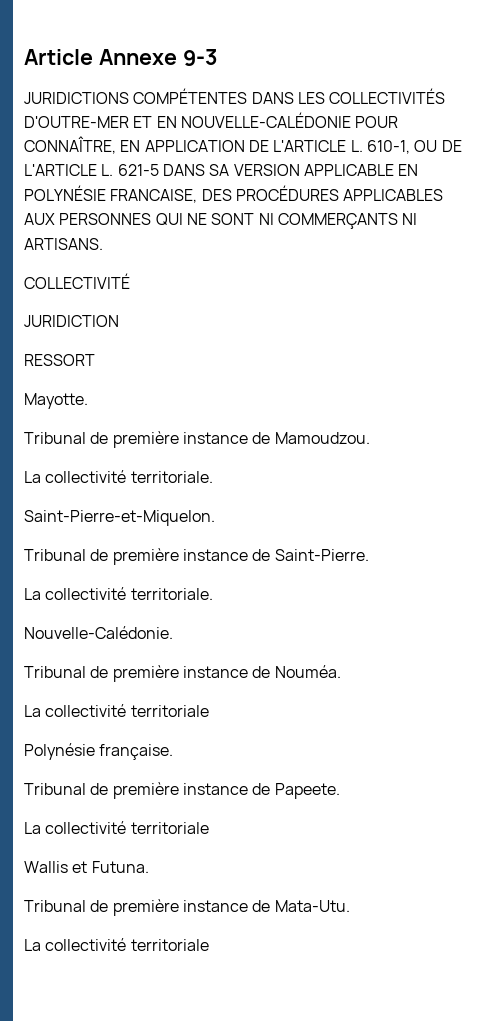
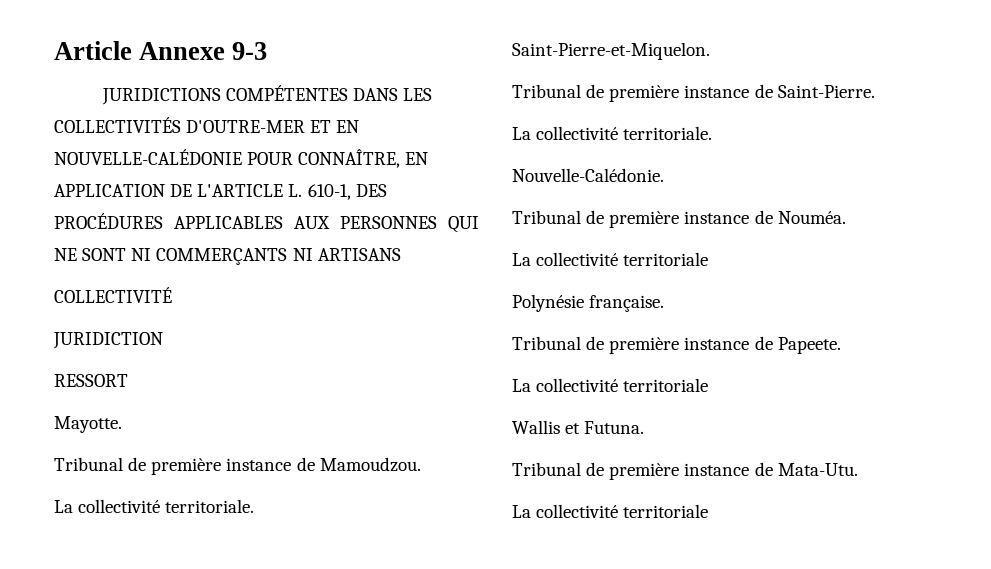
[414,140,462,152] [24,164,419,176] [24,185,198,203] OU DE L'ARTICLE L. 621-5 DANS SA VERSION APPLICABLE EN POLYNÉSIE FRANCAISE, -> (351, 192) none
[24,238,103,250] ARTISANS. -> [317,248,401,261] ARTISANS

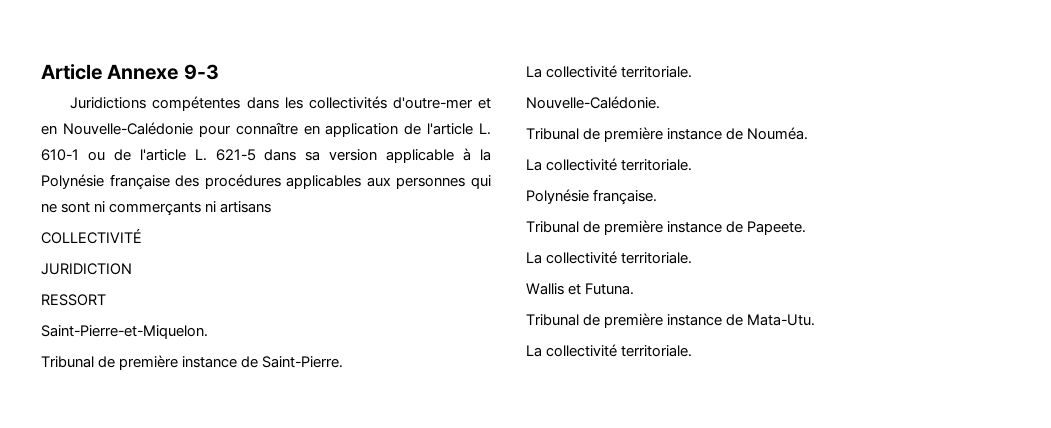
[101,85,433,105] [54,117,360,133] [54,149,429,168] [54,184,387,200] [54,213,479,233] [54,248,401,265] [54,287,172,303] [53,332,163,349] [54,374,128,387] [54,416,122,433] [54,457,421,475] [54,499,255,513] JURIDICTIONS COMPÉTENTES DANS LES COLLECTIVITÉS D'OUTRE-MER ET EN NOUVELLE-CALÉDONIE POUR CONNAÎTRE, EN APPLICATION DE L'ARTICLE L. 610-1, DES PROCÉDURES APPLICABLES AUX PERSONNES QUI NE SONT NI COMMERÇANTS NI ARTISANS // COLLECTIVITÉ // JURIDICTION // RESSORT // Mayotte. // Tribunal de première instance de Mamoudzou. // La collectivité territoriale. -> [70,96,491,111] [41,122,491,137] [41,148,492,163] [41,174,491,190] [41,201,272,216] [41,228,142,244] [41,263,132,275] [41,294,106,306] Juridictions compétentes dans les collectivités d'outre-mer et en Nouvelle-Calédonie pour connaître en application de l'article L. 610-1 ou de l'article L. 621-5 dans sa version applicable à la Polynésie française des procédures applicables aux personnes qui ne sont ni commerçants ni artisans // COLLECTIVITÉ // JURIDICTION // RESSORT
[623,252,709,266] territoriale -> [621,159,693,171] territoriale.
[623,378,709,392] territoriale -> [621,252,693,264] territoriale.
[623,504,709,518] territoriale -> [621,345,693,357] territoriale.

